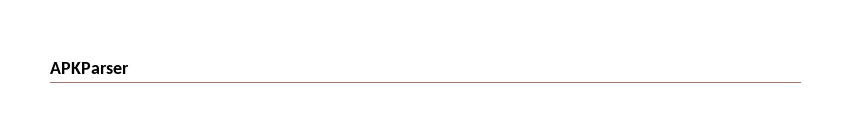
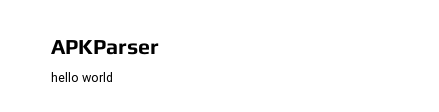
(129, 68) none -> [51,72,114,82] // hello world

